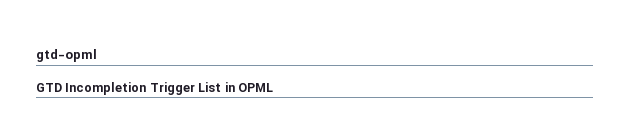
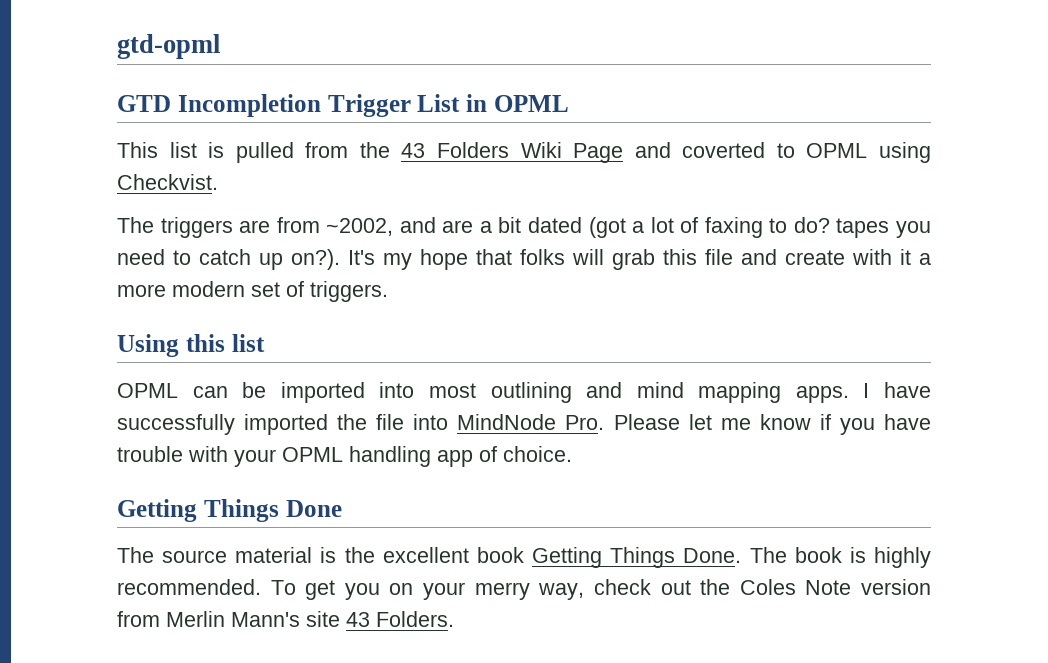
(273, 87) none -> [117,142,931,163] [117,174,218,190] [117,217,931,238] [117,249,931,270] [117,281,388,302] [117,334,265,357] [117,382,932,403] [117,414,932,435] [117,446,572,467] [117,499,342,522] [117,547,932,568] [117,579,932,600] [117,611,454,627] // This list is pulled from the 43 Folders Wiki Page and coverted to OPML using Checkvist. // The triggers are from ~2002, and are a bit dated (got a lot of faxing to do? tapes you need to catch up on?). It's my hope that folks will grab this file and create with it a more modern set of triggers. // Using this list // OPML can be imported into most outlining and mind mapping apps. I have successfully imported the file into MindNode Pro. Please let me know if you have trouble with your OPML handling app of choice. // Getting Things Done // The source material is the excellent book Getting Things Done. The book is highly recommended. To get you on your merry way, check out the Coles Note version from Merlin Mann's site 43 Folders.

